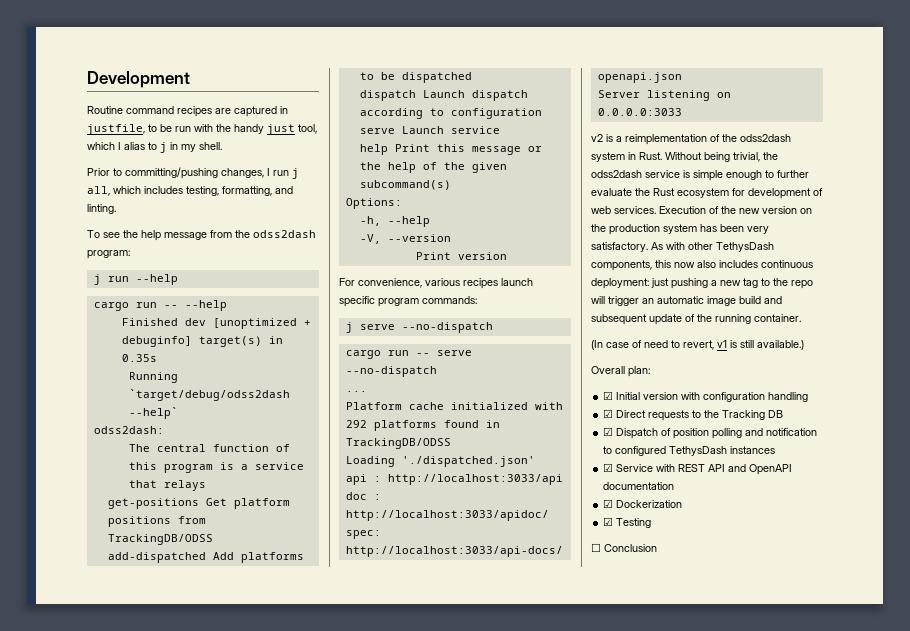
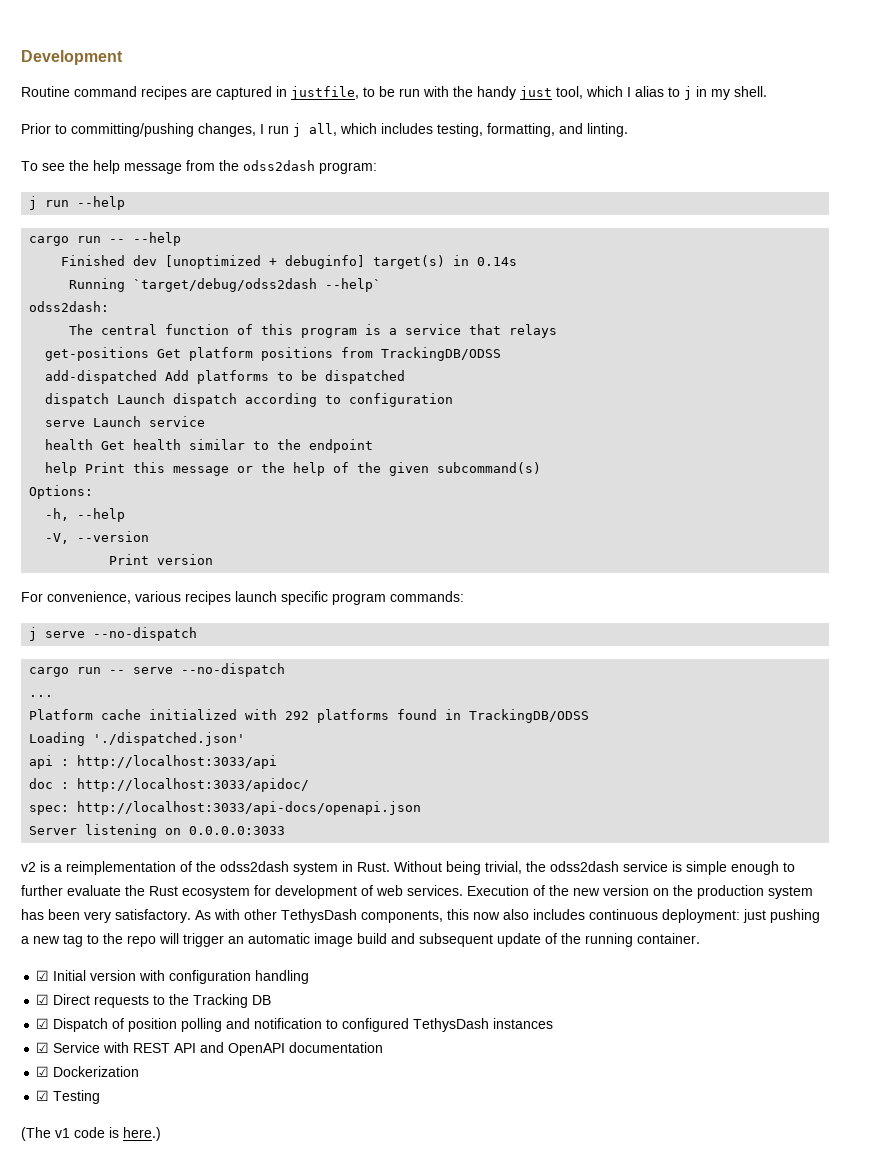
[121,354,157,362] 0.35s -> [477,257,518,266] 0.14s
(500, 130) none -> [45,439,374,453] // health Get health similar to the endpoint
[591,340,804,350] [591,366,650,377] // (In case of need to revert, v1 is still available.) // Overall plan: -> (700, 938) none
[591,543,657,552] ☐ Conclusion -> [21,1127,161,1141] (The v1 code is here.)

